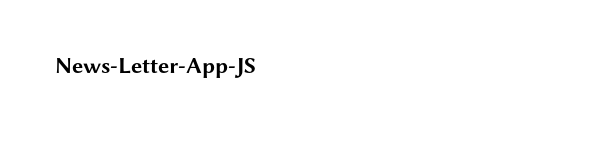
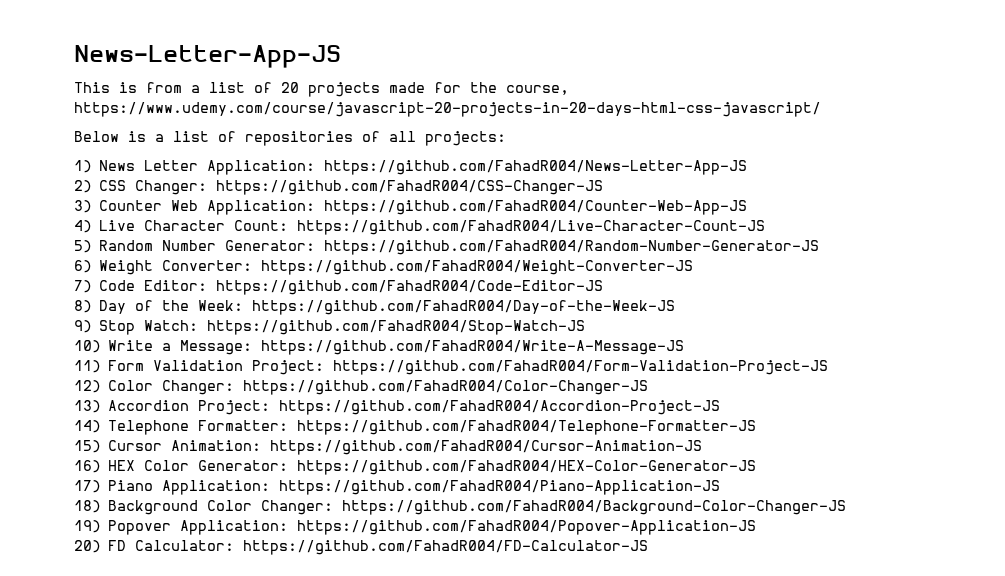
(256, 68) none -> [74,82,569,97] [74,102,821,117] [74,131,506,146] [74,160,748,175] [74,180,604,195] [74,200,748,215] [74,220,766,235] [74,240,820,255] [74,260,694,275] [74,280,604,295] [74,300,676,315] [74,320,586,335] [74,340,685,355] [74,360,829,375] [74,380,649,395] [74,400,721,415] [74,420,757,435] [74,440,703,455] [74,460,757,475] [74,480,721,495] [74,500,847,515] [74,520,757,535] [74,540,649,555] // This is from a list of 20 projects made for the course, https://www.udemy.com/course/javascript-20-projects-in-20-days-html-css-javascript/ // Below is a list of repositories of all projects: // 1) News Letter Application: https://github.com/FahadR004/News-Letter-App-JS // 2) CSS Changer: https://github.com/FahadR004/CSS-Changer-JS // 3) Counter Web Application: https://github.com/FahadR004/Counter-Web-App-JS // 4) Live Character Count: https://github.com/FahadR004/Live-Character-Count-JS // 5) Random Number Generator: https://github.com/FahadR004/Random-Number-Generator-JS // 6) Weight Converter: https://github.com/FahadR004/Weight-Converter-JS // 7) Code Editor: https://github.com/FahadR004/Code-Editor-JS // 8) Day of the Week: https://github.com/FahadR004/Day-of-the-Week-JS // 9) Stop Watch: https://github.com/FahadR004/Stop-Watch-JS // 10) Write a Message: https://github.com/FahadR004/Write-A-Message-JS // 11) Form Validation Project: https://github.com/FahadR004/Form-Validation-Project-JS // 12) Color Changer: https://github.com/FahadR004/Color-Changer-JS // 13) Accordion Project: https://github.com/FahadR004/Accordion-Project-JS // 14) Telephone Formatter: https://github.com/FahadR004/Telephone-Formatter-JS // 15) Cursor Animation: https://github.com/FahadR004/Cursor-Animation-JS // 16) HEX Color Generator: https://github.com/FahadR004/HEX-Color-Generator-JS // 17) Piano Application: https://github.com/FahadR004/Piano-Application-JS // 18) Background Color Changer: https://github.com/FahadR004/Background-Color-Changer-JS // 19) Popover Application: https://github.com/FahadR004/Popover-Application-JS // 20) FD Calculator: https://github.com/FahadR004/FD-Calculator-JS

